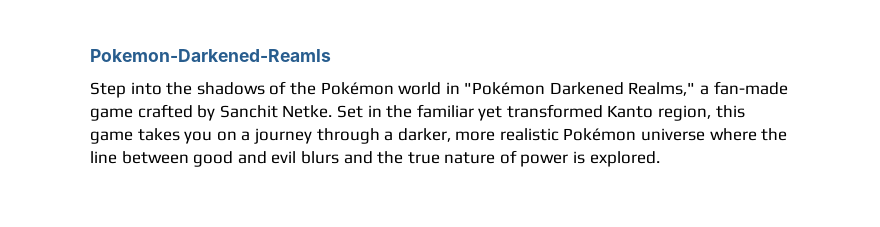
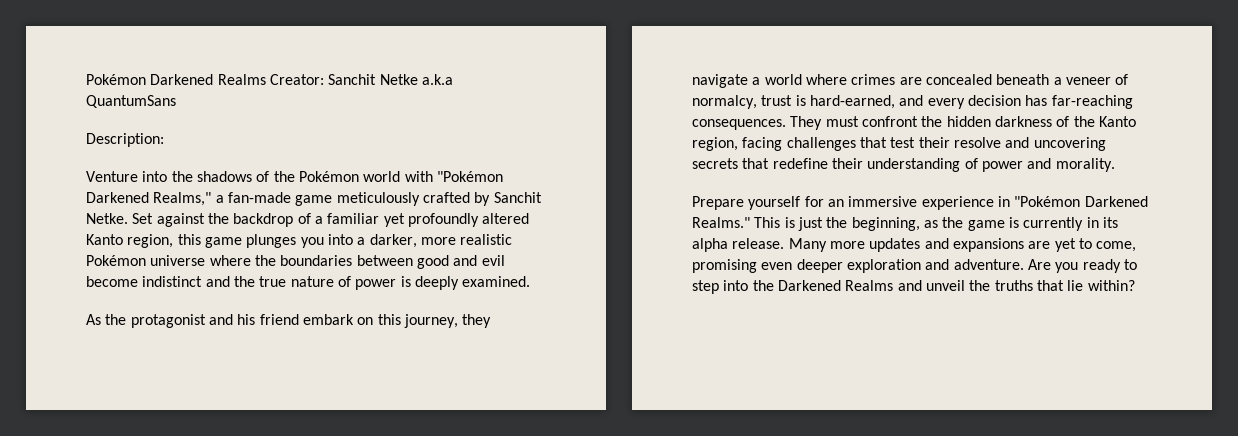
[90,49,331,62] [90,82,126,98] Pokemon-Darkened-Reamls // Step -> [86,74,453,85] [86,95,176,108] [86,133,164,147] [86,171,138,182] Pokémon Darkened Realms Creator: Sanchit Netke a.k.a QuantumSans // Description: // Venture
[445,82,460,94] in -> [404,171,433,182] with
(133, 114) none -> [336,192,420,206] meticulously
[367,104,745,121] [90,128,380,144] in the familiar yet transformed Kanto region, this game takes you on a journey through -> [156,213,530,227] [86,234,353,248] against the backdrop of a familiar yet profoundly altered Kanto region, this game plunges you into
[90,151,117,164] line -> [280,255,353,266] boundaries
[300,151,339,164] blurs -> [86,276,203,287] become indistinct
[589,151,660,167] explored. -> [414,276,531,290] [86,314,492,328] [692,74,1129,88] [692,95,1133,109] [692,116,1136,130] [692,137,1106,151] [692,158,1115,172] [692,196,1148,210] [692,217,1118,231] [692,238,1137,252] [692,259,1137,273] [692,280,1135,294] deeply examined. // As the protagonist and his friend embark on this journey, they navigate a world where crimes are concealed beneath a veneer of normalcy, trust is hard-earned, and every decision has far-reaching consequences. They must confront the hidden darkness of the Kanto region, facing challenges that test their resolve and uncovering secrets that redefine their understanding of power and morality. // Prepare yourself for an immersive experience in "Pokémon Darkened Realms." This is just the beginning, as the game is currently in its alpha release. Many more updates and expansions are yet to come, promising even deeper exploration and adventure. Are you ready to step into the Darkened Realms and unveil the truths that lie within?

